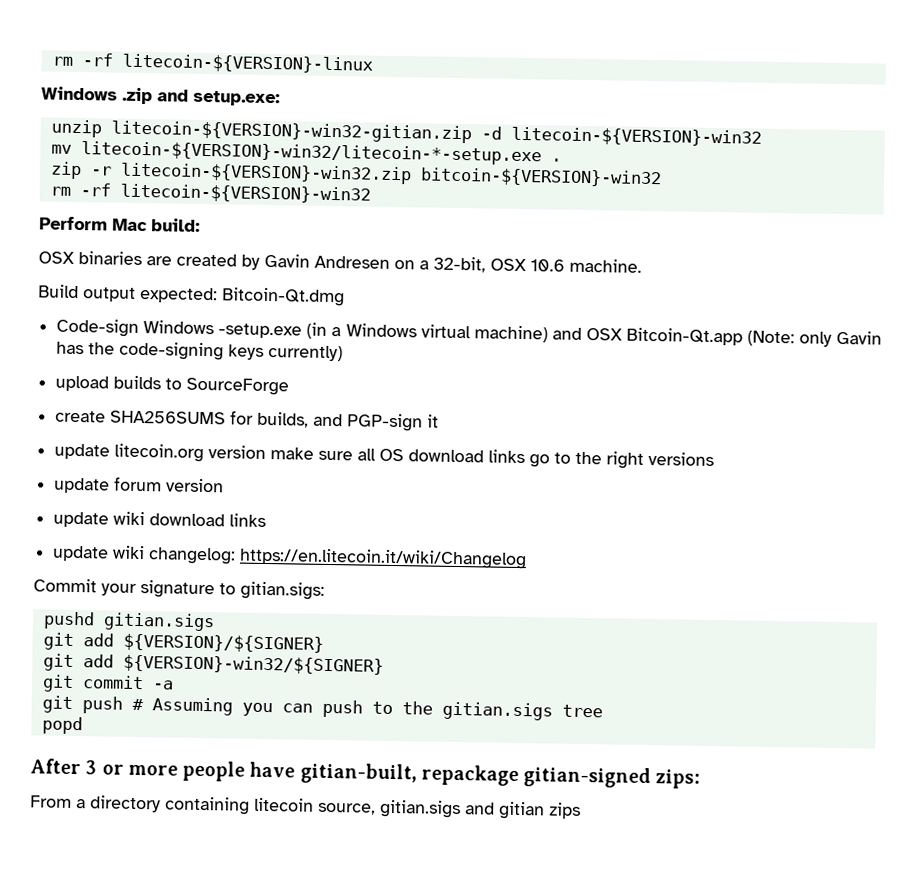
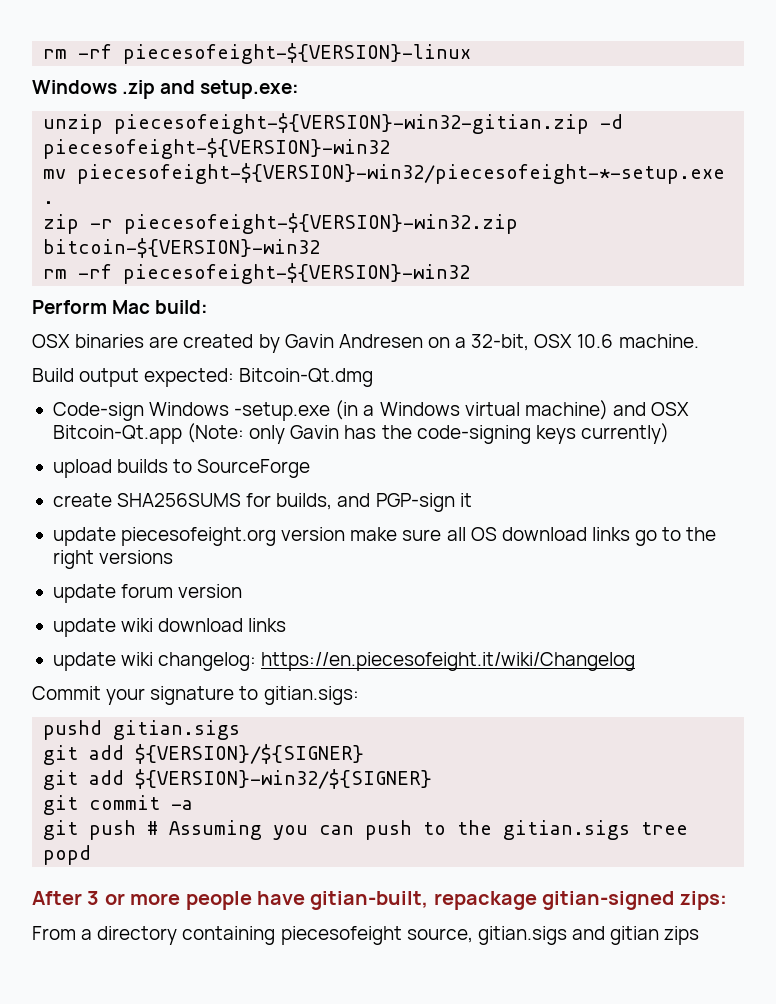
[51,53,373,74] rm -rf litecoin-${VERSION}-linux -> [43,43,472,64] rm -rf piecesofeight-${VERSION}-linux
[110,120,762,147] litecoin-${VERSION}-win32-gitian.zip -d litecoin-${VERSION}-win32 -> [114,113,624,134] [43,138,391,159] piecesofeight-${VERSION}-win32-gitian.zip -d piecesofeight-${VERSION}-win32
[80,141,542,166] litecoin-${VERSION}-win32/litecoin-*-setup.exe -> [77,163,726,184] piecesofeight-${VERSION}-win32/piecesofeight-*-setup.exe
[119,162,412,185] litecoin-${VERSION}-win32.zip -> [124,213,519,234] piecesofeight-${VERSION}-win32.zip
[119,183,371,204] litecoin-${VERSION}-win32 -> [123,263,471,284] piecesofeight-${VERSION}-win32
[114,443,205,463] litecoin.org -> [121,527,277,546] piecesofeight.org
[239,547,528,570] https://en.litecoin.it/wiki/Changelog -> [261,652,636,671] https://en.piecesofeight.it/wiki/Changelog
[254,797,314,812] litecoin -> [280,926,402,945] piecesofeight

